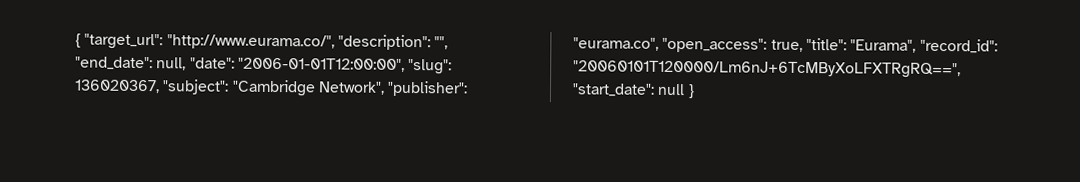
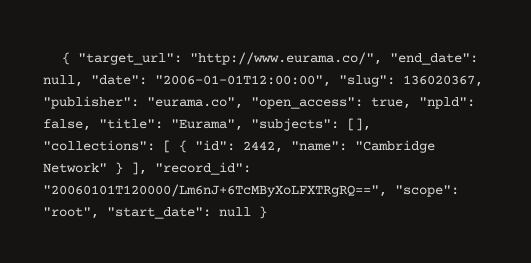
[337,34,449,51] "description": "", -> (383, 58) none
[162,79,385,97] "subject": "Cambridge Network", -> (483, 81) none
[805,37,998,54] [573,60,961,79] "title": "Eurama", "record_id": "20060101T120000/Lm6nJ+6TcMByXoLFXTRgRQ==", -> [419,97,475,109] [43,118,371,131] [43,140,435,153] [43,162,251,175] [43,184,459,197] [43,207,99,219] "npld": false, "title": "Eurama", "subjects": [], "collections": [ { "id": 2442, "name": "Cambridge Network" } ], "record_id": "20060101T120000/Lm6nJ+6TcMByXoLFXTRgRQ==", "scope": "root",

